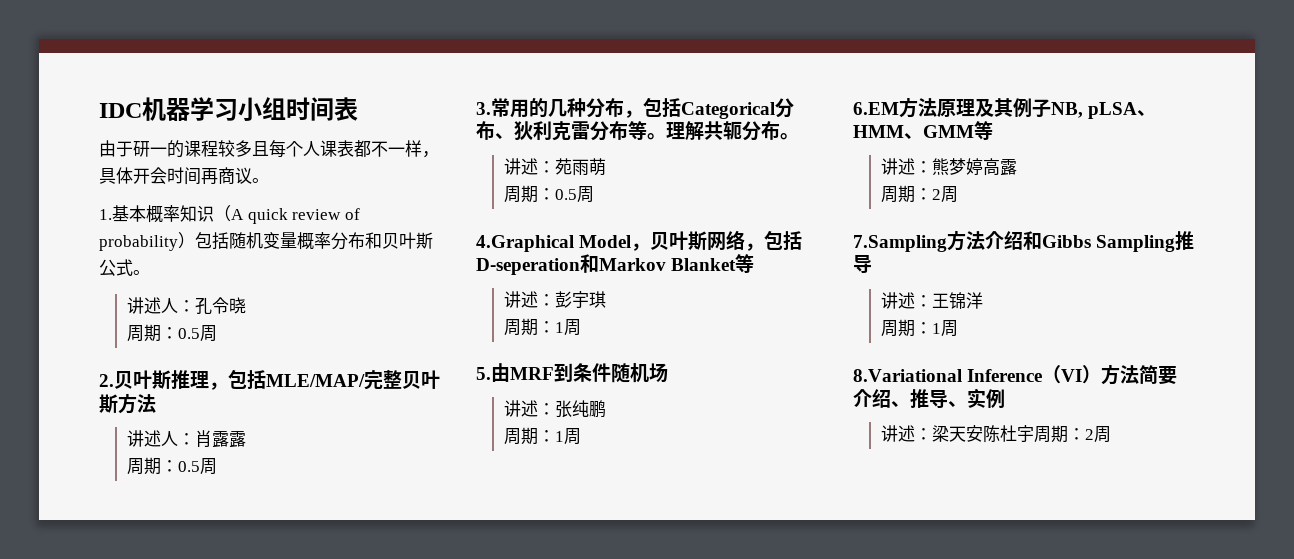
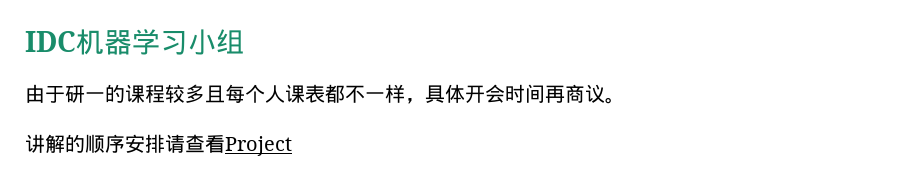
[286,97,358,121] 时间表 -> (244, 41) none
[99,205,360,224] [99,232,433,251] [99,259,150,276] [126,297,246,314] [126,324,217,342] [99,369,440,390] [99,393,156,414] [126,430,246,447] [126,457,217,475] [476,97,794,119] [476,121,799,141] [503,158,606,176] [503,185,594,203] [476,230,803,252] [476,254,755,275] [503,291,606,308] [503,318,581,336] [476,363,668,383] [503,400,606,418] [503,427,581,445] [853,97,1157,119] [853,121,993,140] [880,158,1017,176] [880,185,958,203] [853,230,1195,252] [853,255,872,273] [880,292,983,309] [880,319,958,337] [853,364,1178,385] [853,388,1005,408] [880,425,1111,443] 1.基本概率知识（A quick review of probability）包括随机变量概率分布和贝叶斯公式。 // 讲述人：孔令晓 // 周期：0.5周 // 2.贝叶斯推理，包括MLE/MAP/完整贝叶斯方法 // 讲述人：肖露露 // 周期：0.5周 // 3.常用的几种分布，包括Categorical分布、狄利克雷分布等。理解共轭分布。 // 讲述：苑雨萌 // 周期：0.5周 // 4.Graphical Model，贝叶斯网络，包括D-seperation和Markov Blanket等 // 讲述：彭宇琪 // 周期：1周 // 5.由MRF到条件随机场 // 讲述：张纯鹏 // 周期：1周 // 6.EM方法原理及其例子NB, pLSA、HMM、GMM等 // 讲述：熊梦婷高露 // 周期：2周 // 7.Sampling方法介绍和Gibbs Sampling推导 // 讲述：王锦洋 // 周期：1周 // 8.Variational Inference（VI）方法简要介绍、推导、实例 // 讲述：梁天安陈杜宇周期：2周 -> [25,134,292,156] 讲解的顺序安排请查看Project

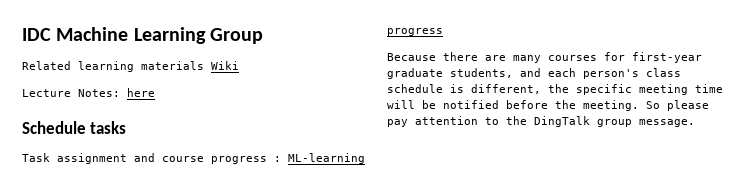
[76,29,244,55] [25,84,625,104] [25,134,292,156] 机器学习小组 // 由于研一的课程较多且每个人课表都不一样，具体开会时间再商议。 // 讲解的顺序安排请查看Project -> [56,27,263,44] [22,61,239,72] [22,88,155,97] [22,121,127,134] [22,153,365,164] [387,28,443,36] [387,52,702,63] [387,68,681,79] [387,84,723,95] [387,100,709,111] [387,116,695,127] Machine Learning Group // Related learning materials Wiki // Lecture Notes: here // Schedule tasks // Task assignment and course progress : ML-learning progress // Because there are many courses for first-year graduate students, and each person's class schedule is different, the specific meeting time will be notified before the meeting. So please pay attention to the DingTalk group message.

